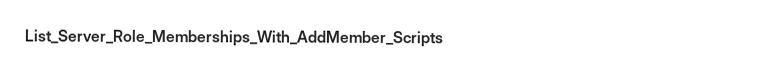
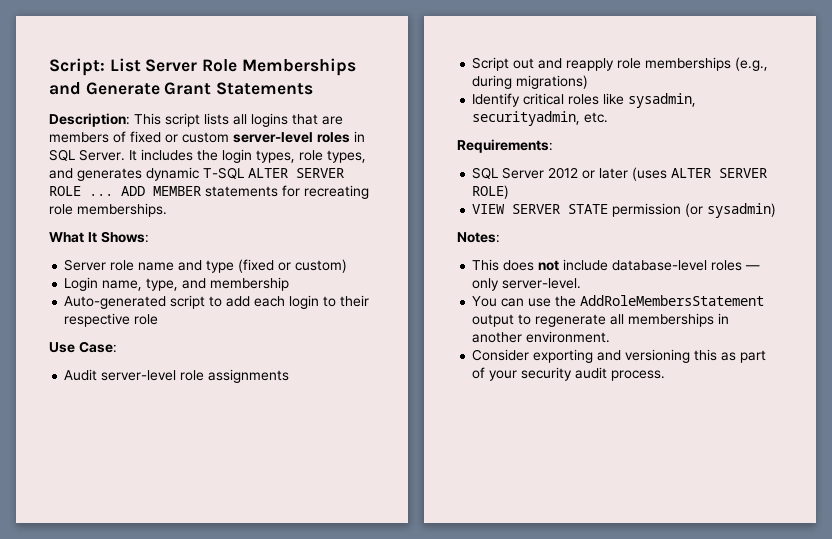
[24,29,444,48] List_Server_Role_Memberships_With_AddMember_Scripts -> [49,58,356,76] [49,82,314,95] [49,113,343,127] [49,131,365,143] [49,149,366,163] [49,167,344,181] [49,185,369,199] [49,203,167,217] [49,231,149,243] [64,259,348,273] [64,277,290,291] [64,295,370,309] [64,313,159,327] [49,341,117,353] [64,369,290,383] [472,57,769,71] [472,75,589,89] [472,93,697,108] [472,111,609,126] [457,139,553,153] [472,167,768,181] [472,185,510,199] [472,203,777,218] [457,232,500,243] [472,259,761,271] [472,278,582,291] [472,295,765,307] [472,313,730,327] [472,331,611,343] [472,349,767,363] [472,367,666,381] Script: List Server Role Memberships and Generate Grant Statements // Description: This script lists all logins that are members of fixed or custom server-level roles in SQL Server. It includes the login types, role types, and generates dynamic T-SQL ALTER SERVER ROLE ... ADD MEMBER statements for recreating role memberships. // What It Shows: // Server role name and type (fixed or custom) // Login name, type, and membership // Auto-generated script to add each login to their respective role // Use Case: // Audit server-level role assignments // Script out and reapply role memberships (e.g., during migrations) // Identify critical roles like sysadmin, securityadmin, etc. // Requirements: // SQL Server 2012 or later (uses ALTER SERVER ROLE) // VIEW SERVER STATE permission (or sysadmin) // Notes: // This does not include database-level roles — only server-level. // You can use the AddRoleMembersStatement output to regenerate all memberships in another environment. // Consider exporting and versioning this as part of your security audit process.

